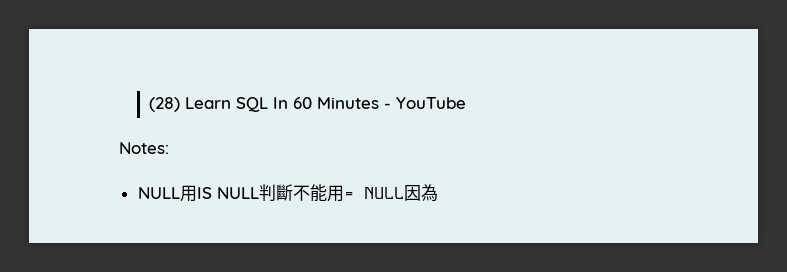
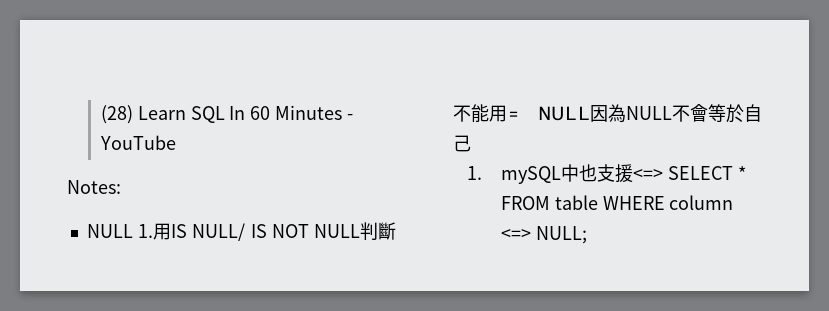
[179,185,212,202] 用IS -> [138,223,309,241] 1.用IS NULL/ IS NOT
(438, 193) none -> [626,104,762,123] [452,135,471,152] [466,164,746,184] [500,195,734,210] [500,226,587,244] NULL不會等於自己 // 1. mySQL中也支援<=> SELECT * FROM table WHERE column <=> NULL;

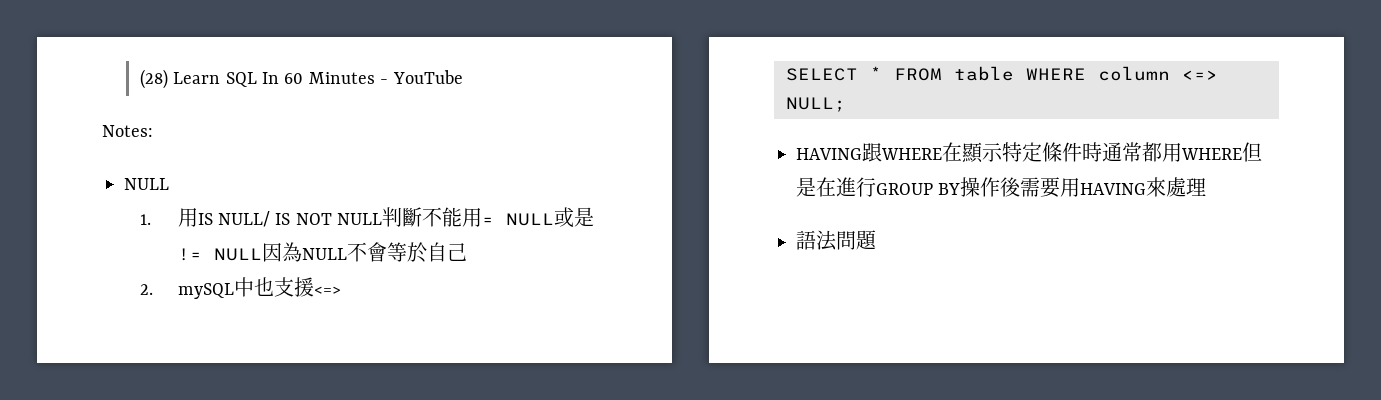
(133, 231) none -> (169, 184) //
(590, 113) none -> [554,207,595,228] [177,248,262,261] 或是!= NULL
[466,166,482,180] 1. -> [139,284,153,295] 2.
(663, 174) none -> (341, 290) //
(587, 235) none -> [796,142,1262,163] [796,177,1207,198] [796,230,877,251] // HAVING跟WHERE在顯示特定條件時通常都用WHERE但是在進行GROUP BY操作後需要用HAVING來處理 // 語法問題

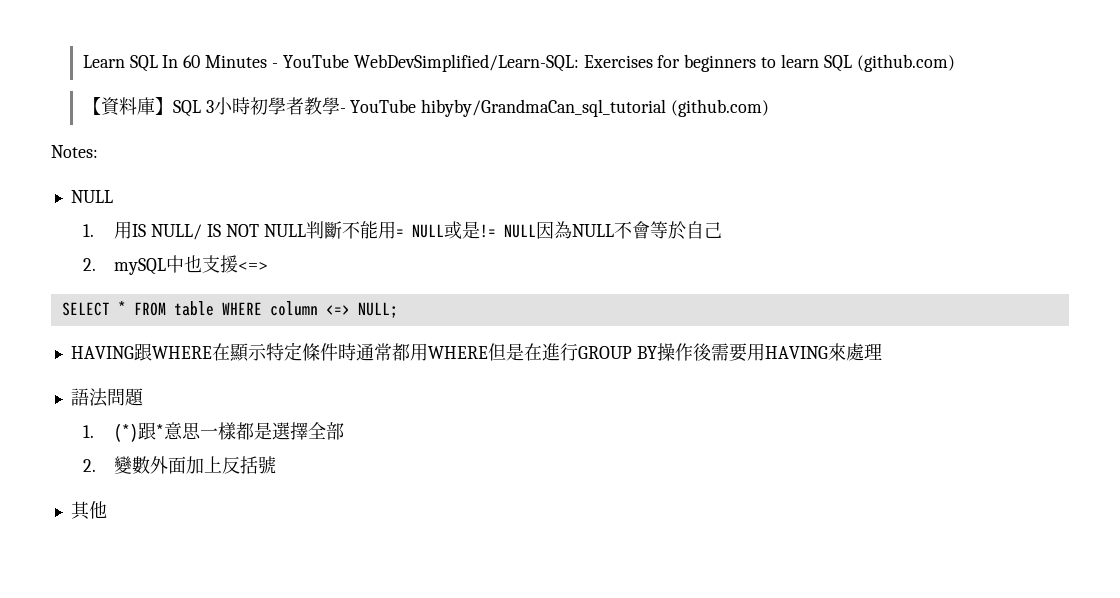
[139,69,168,89] (28) -> (82, 61) none
(463, 77) none -> [353,54,955,72] [82,97,770,117] WebDevSimplified/Learn-SQL: Exercises for beginners to learn SQL (github.com) // 【資料庫】SQL 3小時初學者教學- YouTube hibyby/GrandmaCan_sql_tutorial (github.com)
(877, 240) none -> [82,422,345,442] [82,456,277,474] [70,501,107,520] // 1. (*)跟*意思一樣都是選擇全部 // 2.變數外面加上反括號 // 其他

